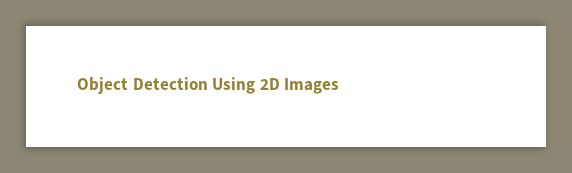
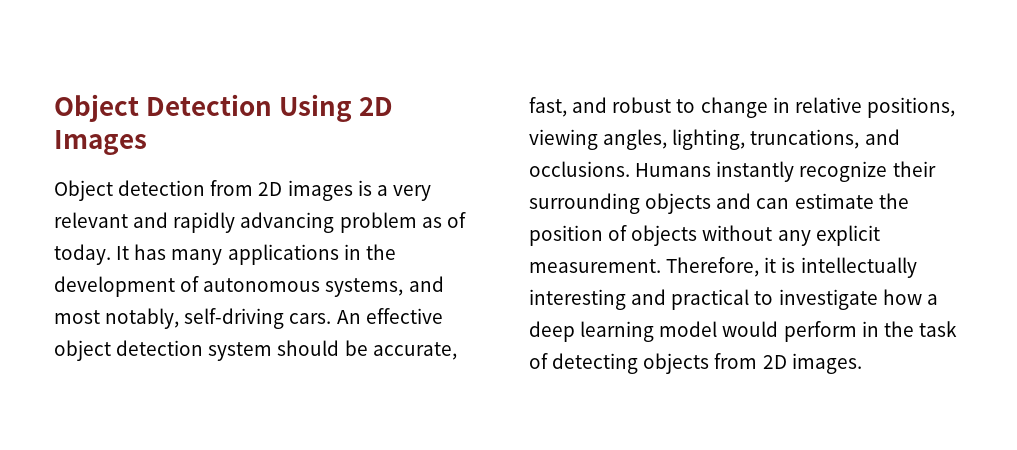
(340, 86) none -> [54,180,431,201] [54,212,466,233] [54,244,396,265] [54,276,444,297] [54,308,443,329] [54,340,457,361] [529,97,955,118] [529,129,900,150] [529,161,936,182] [529,193,909,214] [529,225,880,246] [529,257,917,278] [529,289,938,310] [529,321,957,342] [529,353,862,374] // Object detection from 2D images is a very relevant and rapidly advancing problem as of today. It has many applications in the development of autonomous systems, and most notably, self-driving cars. An effective object detection system should be accurate, fast, and robust to change in relative positions, viewing angles, lighting, truncations, and occlusions. Humans instantly recognize their surrounding objects and can estimate the position of objects without any explicit measurement. Therefore, it is intellectually interesting and practical to investigate how a deep learning model would perform in the task of detecting objects from 2D images.

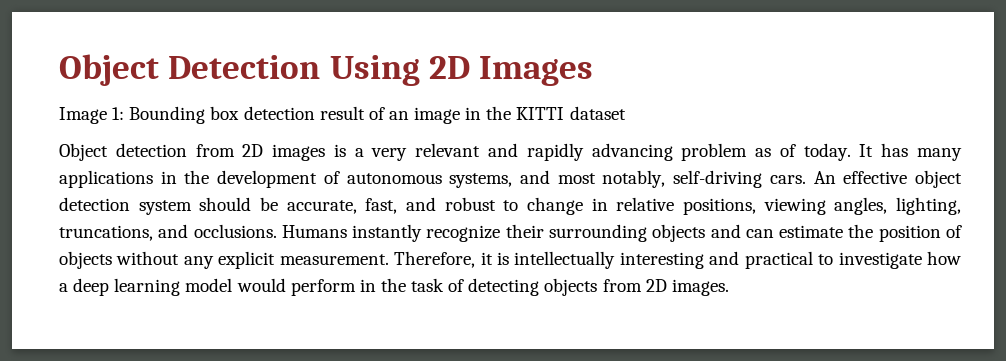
(147, 142) none -> [59,106,626,124] // Image 1: Bounding box detection result of an image in the KITTI dataset

